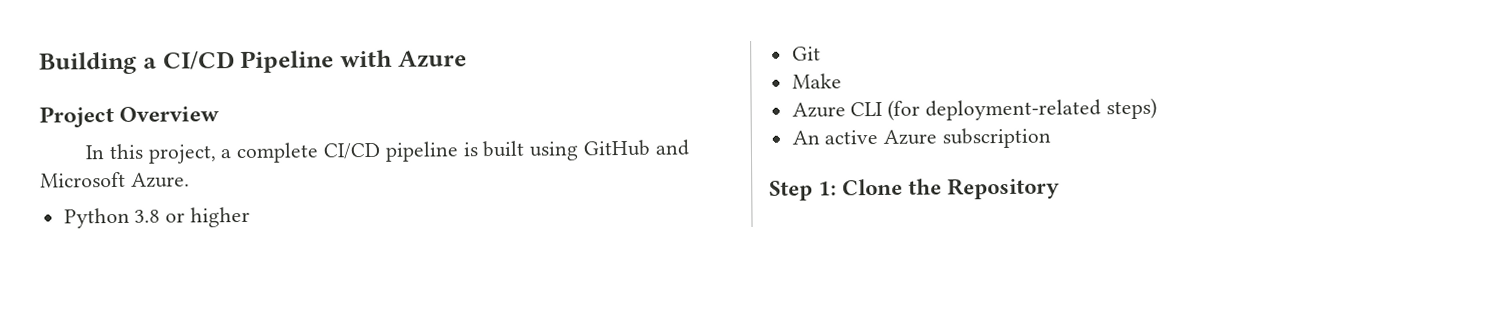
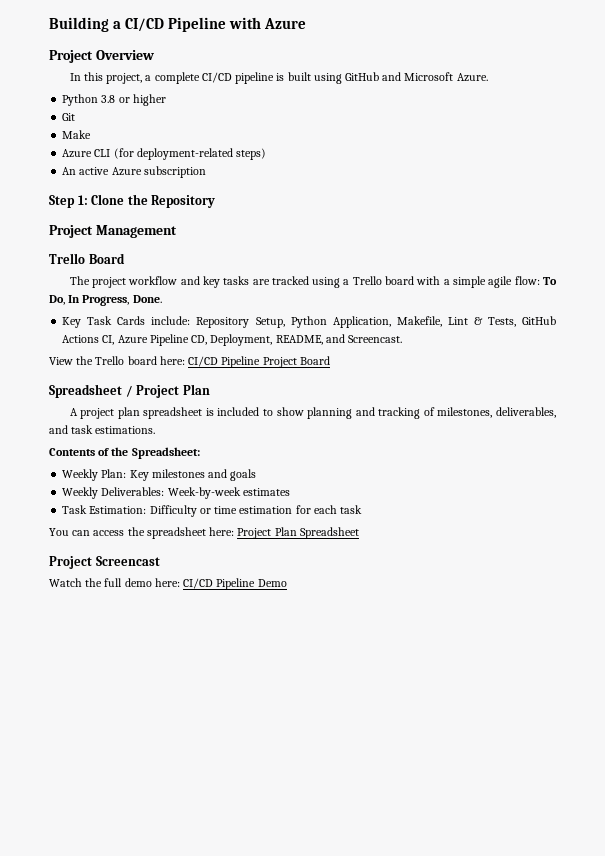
(1061, 188) none -> [49,225,177,238] [49,253,125,264] [69,276,558,288] [49,295,162,306] [62,316,556,328] [62,334,403,346] [49,356,330,368] [49,384,210,398] [69,407,556,419] [49,425,156,434] [49,447,200,459] [62,469,257,481] [62,487,290,499] [62,505,363,517] [49,527,359,539] [49,556,160,569] [49,578,287,590] // Project Management // Trello Board // The project workflow and key tasks are tracked using a Trello board with a simple agile flow: To Do, In Progress, Done. // Key Task Cards include: Repository Setup, Python Application, Makefile, Lint & Tests, GitHub Actions CI, Azure Pipeline CD, Deployment, README, and Screencast. // View the Trello board here: CI/CD Pipeline Project Board // Spreadsheet / Project Plan // A project plan spreadsheet is included to show planning and tracking of milestones, deliverables, and task estimations. // Contents of the Spreadsheet: // Weekly Plan: Key milestones and goals // Weekly Deliverables: Week-by-week estimates // Task Estimation: Difficulty or time estimation for each task // You can access the spreadsheet here: Project Plan Spreadsheet // Project Screencast // Watch the full demo here: CI/CD Pipeline Demo

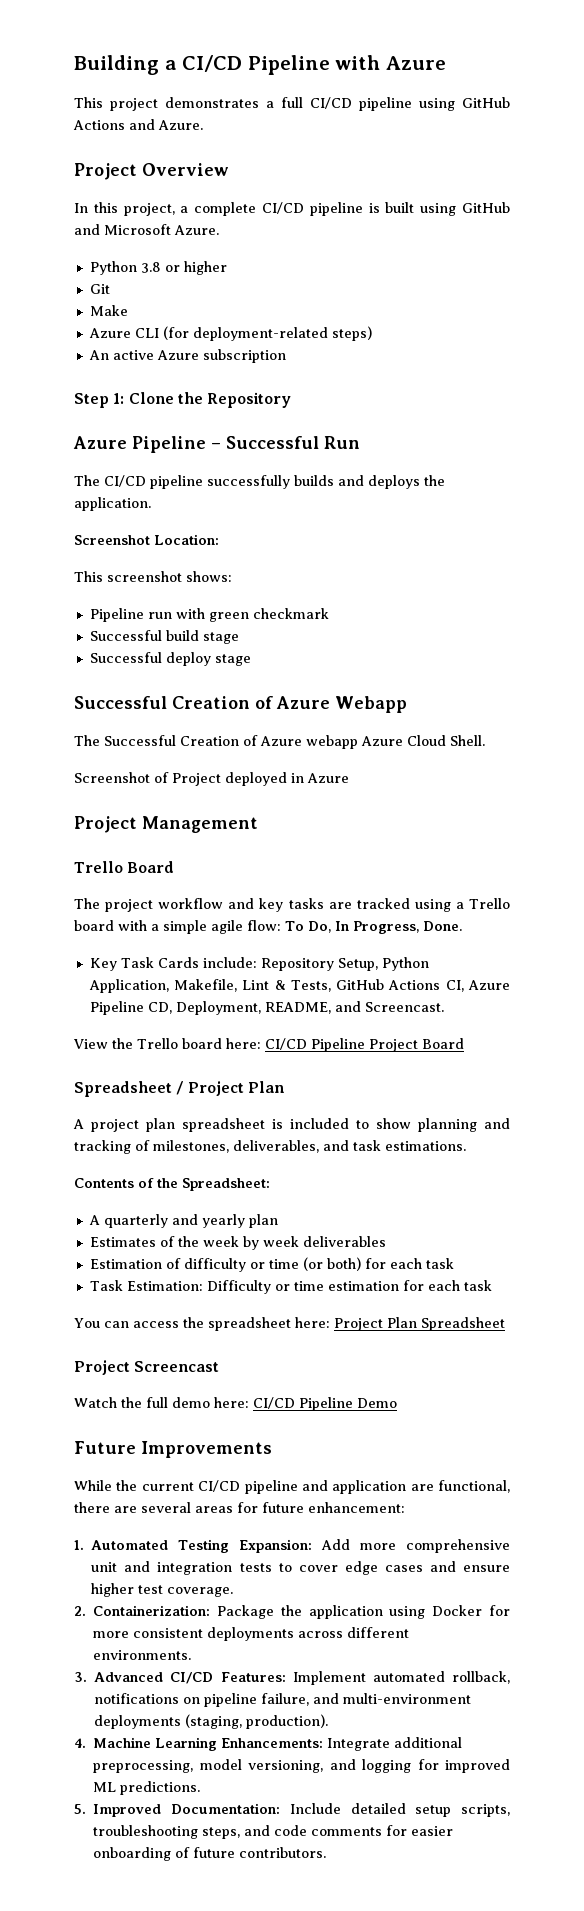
(307, 23) none -> [74,97,510,111] [73,119,203,130] // This project demonstrates a full CI/CD pipeline using GitHub Actions and Azure.
(216, 201) none -> [73,436,360,453] [74,475,445,489] [74,497,151,511] [74,534,219,545] [74,571,232,582] [89,608,329,622] [89,630,239,644] [89,652,251,666] [74,696,407,713] [74,735,485,749] [74,772,349,786] // Azure Pipeline – Successful Run // The CI/CD pipeline successfully builds and deploys the application. // Screenshot Location: // This screenshot shows: // Pipeline run with green checkmark // Successful build stage // Successful deploy stage // Successful Creation of Azure Webapp // The Successful Creation of Azure webapp Azure Cloud Shell. // Screenshot of Project deployed in Azure
[62,469,257,481] [62,487,290,499] Weekly Plan: Key milestones and goals // Weekly Deliverables: Week-by-week estimates -> [88,1214,278,1228] [89,1236,386,1250] [89,1257,454,1272] A quarterly and yearly plan // Estimates of the week by week deliverables // Estimation of difficulty or time (or both) for each task
(287, 583) none -> [74,1441,272,1458] [74,1480,510,1494] [74,1502,405,1513] [74,1539,510,1553] [91,1561,510,1575] [91,1583,234,1597] [74,1605,511,1619] [93,1627,410,1641] [93,1650,192,1660] [74,1671,510,1685] [94,1693,472,1707] [94,1714,329,1729] [74,1737,463,1751] [93,1759,510,1773] [93,1781,201,1795] [74,1803,510,1817] [93,1825,454,1839] [93,1847,327,1861] // Future Improvements // While the current CI/CD pipeline and application are functional, there are several areas for future enhancement: // 1. Automated Testing Expansion: Add more comprehensive unit and integration tests to cover edge cases and ensure higher test coverage. // 2. Containerization: Package the application using Docker for more consistent deployments across different environments. // 3. Advanced CI/CD Features: Implement automated rollback, notifications on pipeline failure, and multi-environment deployments (staging, production). // 4. Machine Learning Enhancements: Integrate additional preprocessing, model versioning, and logging for improved ML predictions. // 5. Improved Documentation: Include detailed setup scripts, troubleshooting steps, and code comments for easier onboarding of future contributors.

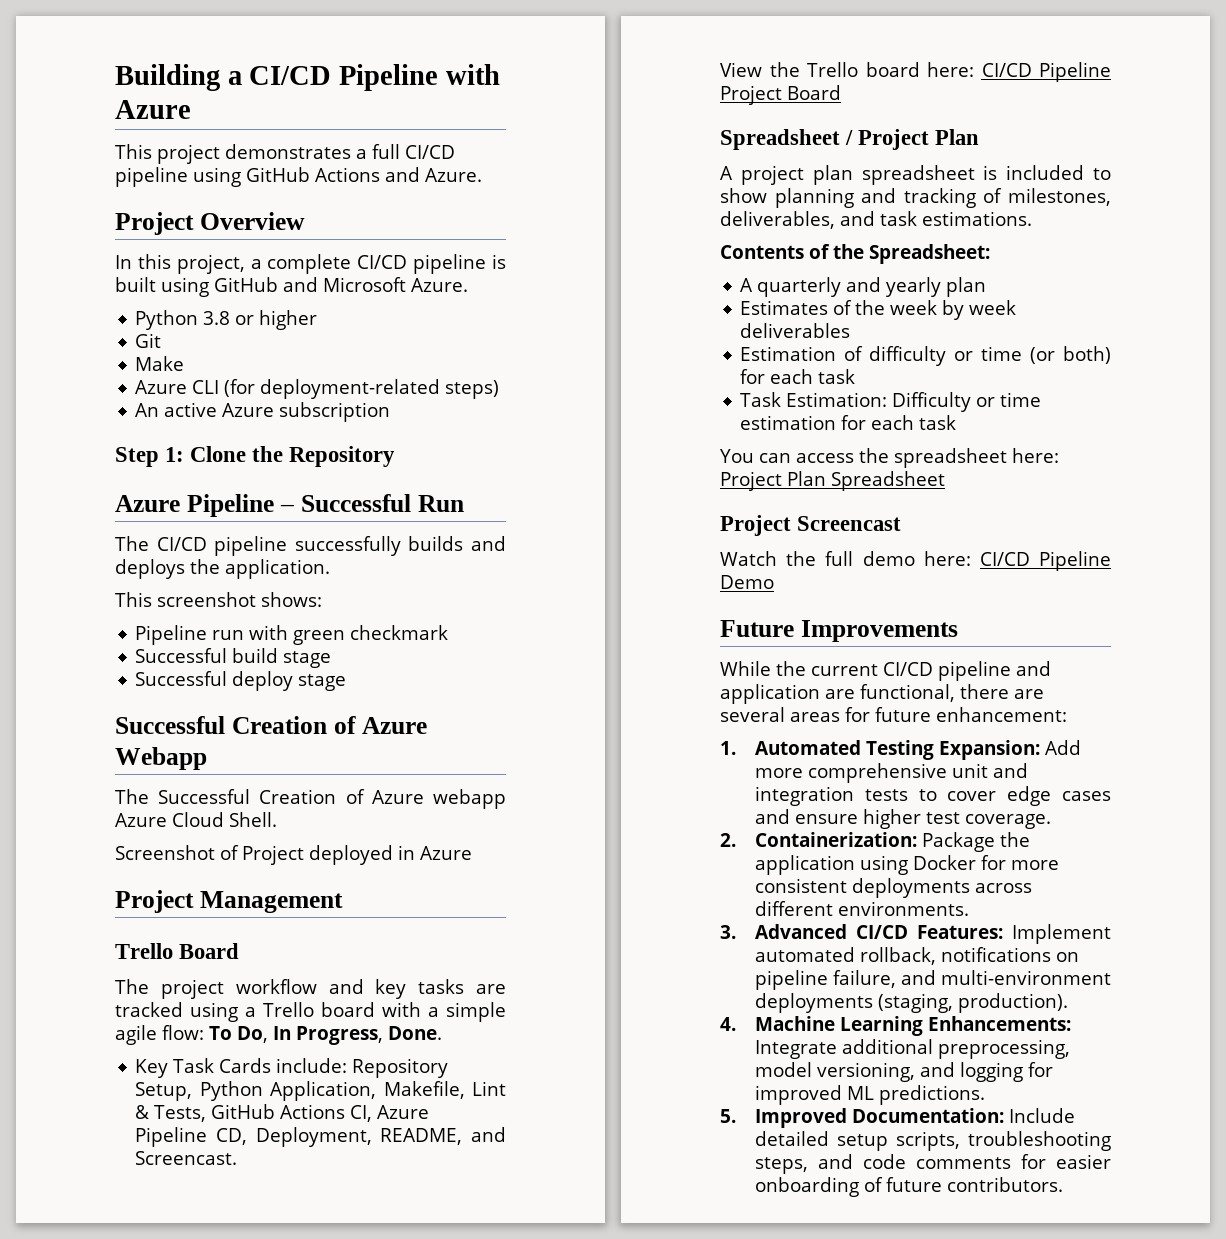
[74,534,219,545] // Screenshot Location: -> (330, 569) none

